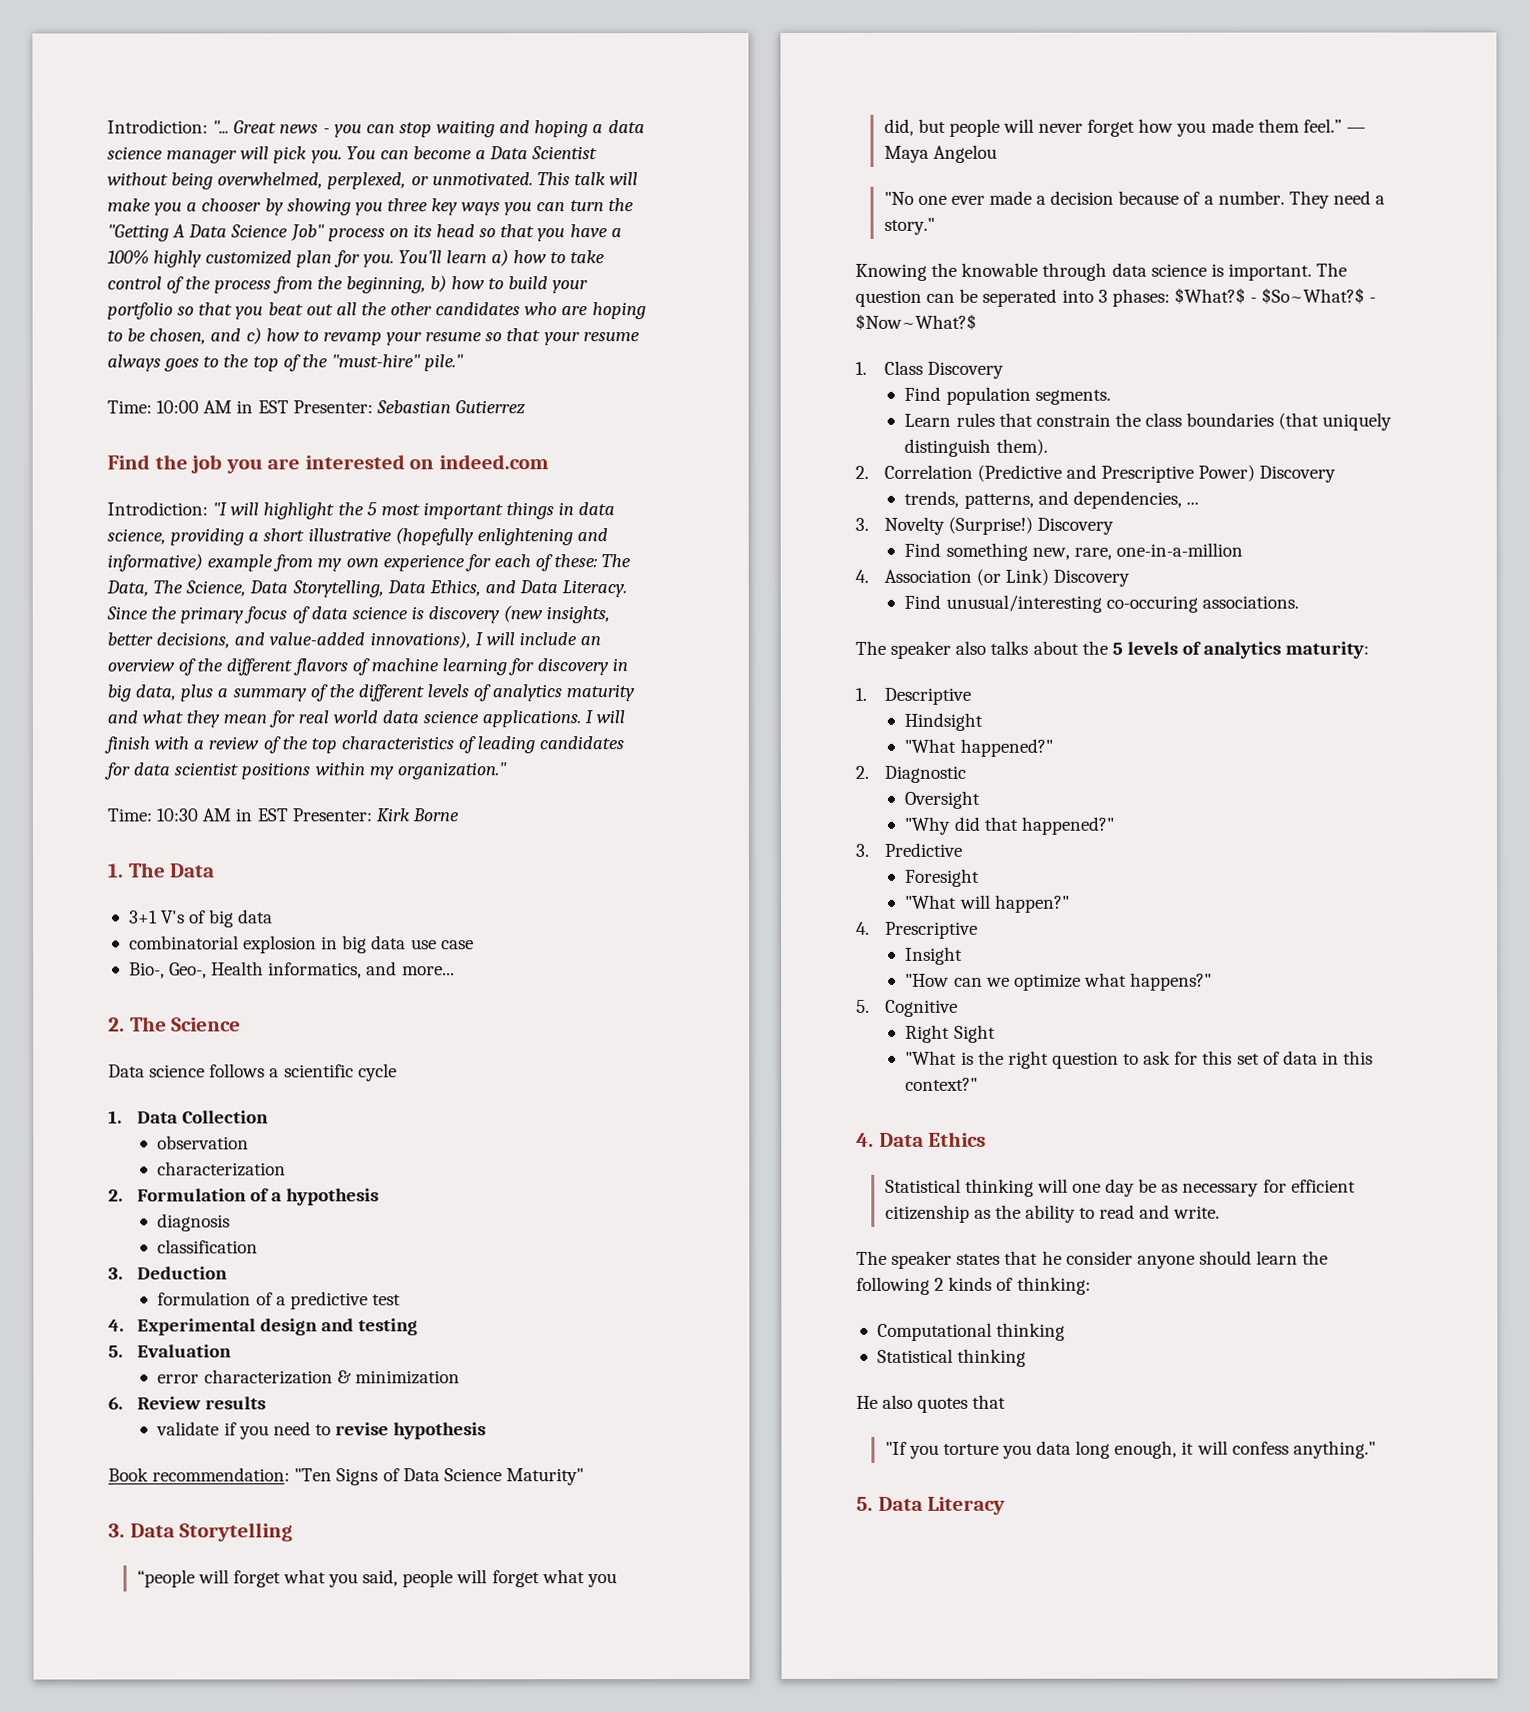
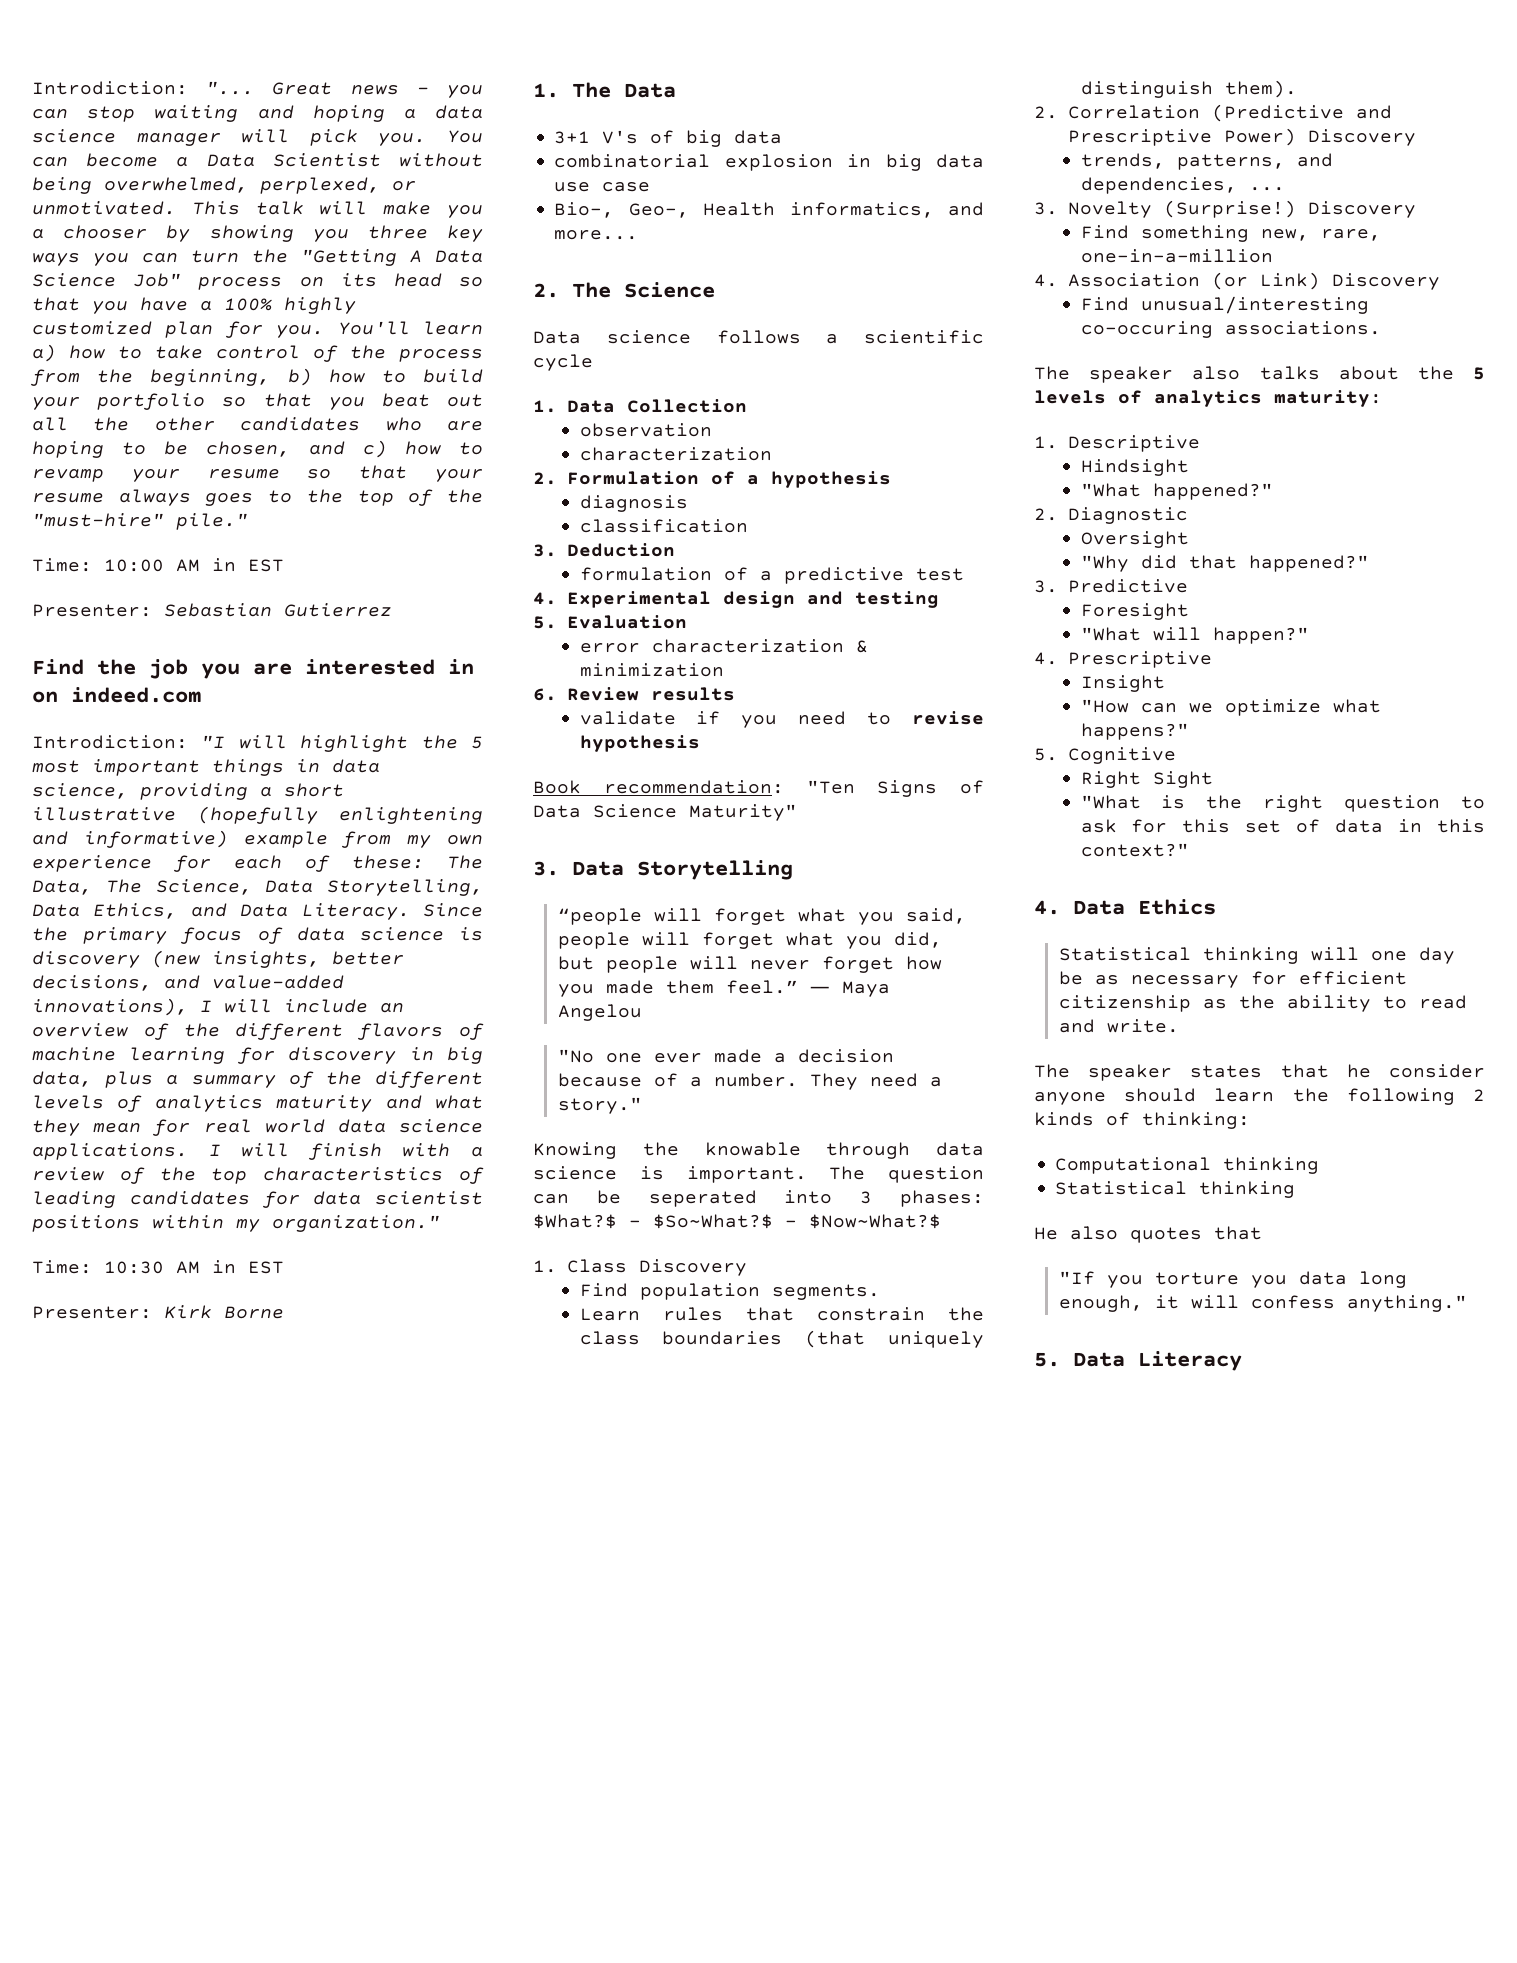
(289, 407) none -> (284, 565) //
(405, 462) none -> [448,659,474,674] in
(288, 815) none -> (284, 1267) //

